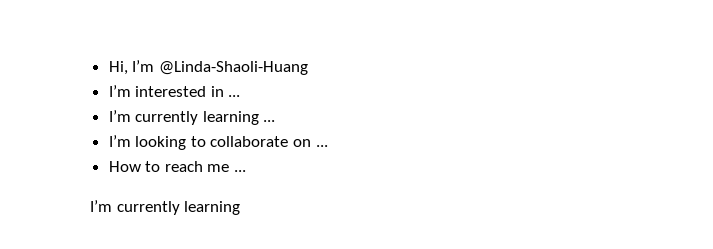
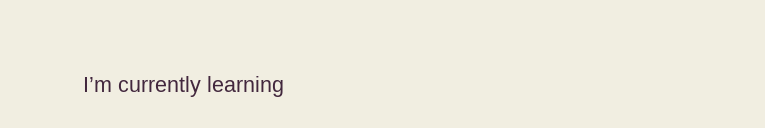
[108,60,308,75] [108,85,241,97] [108,110,276,125] [108,135,328,150] [108,161,247,172] Hi, I’m @Linda-Shaoli-Huang // I’m interested in ... // I’m currently learning ... // I’m looking to collaborate on ... // How to reach me ... // -> (83, 84) none

